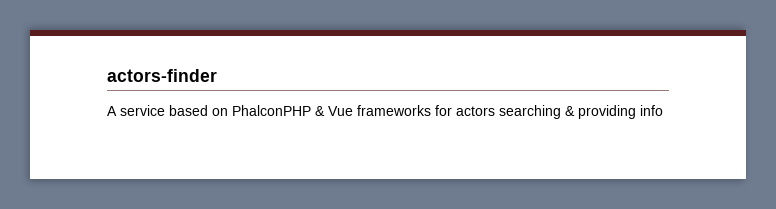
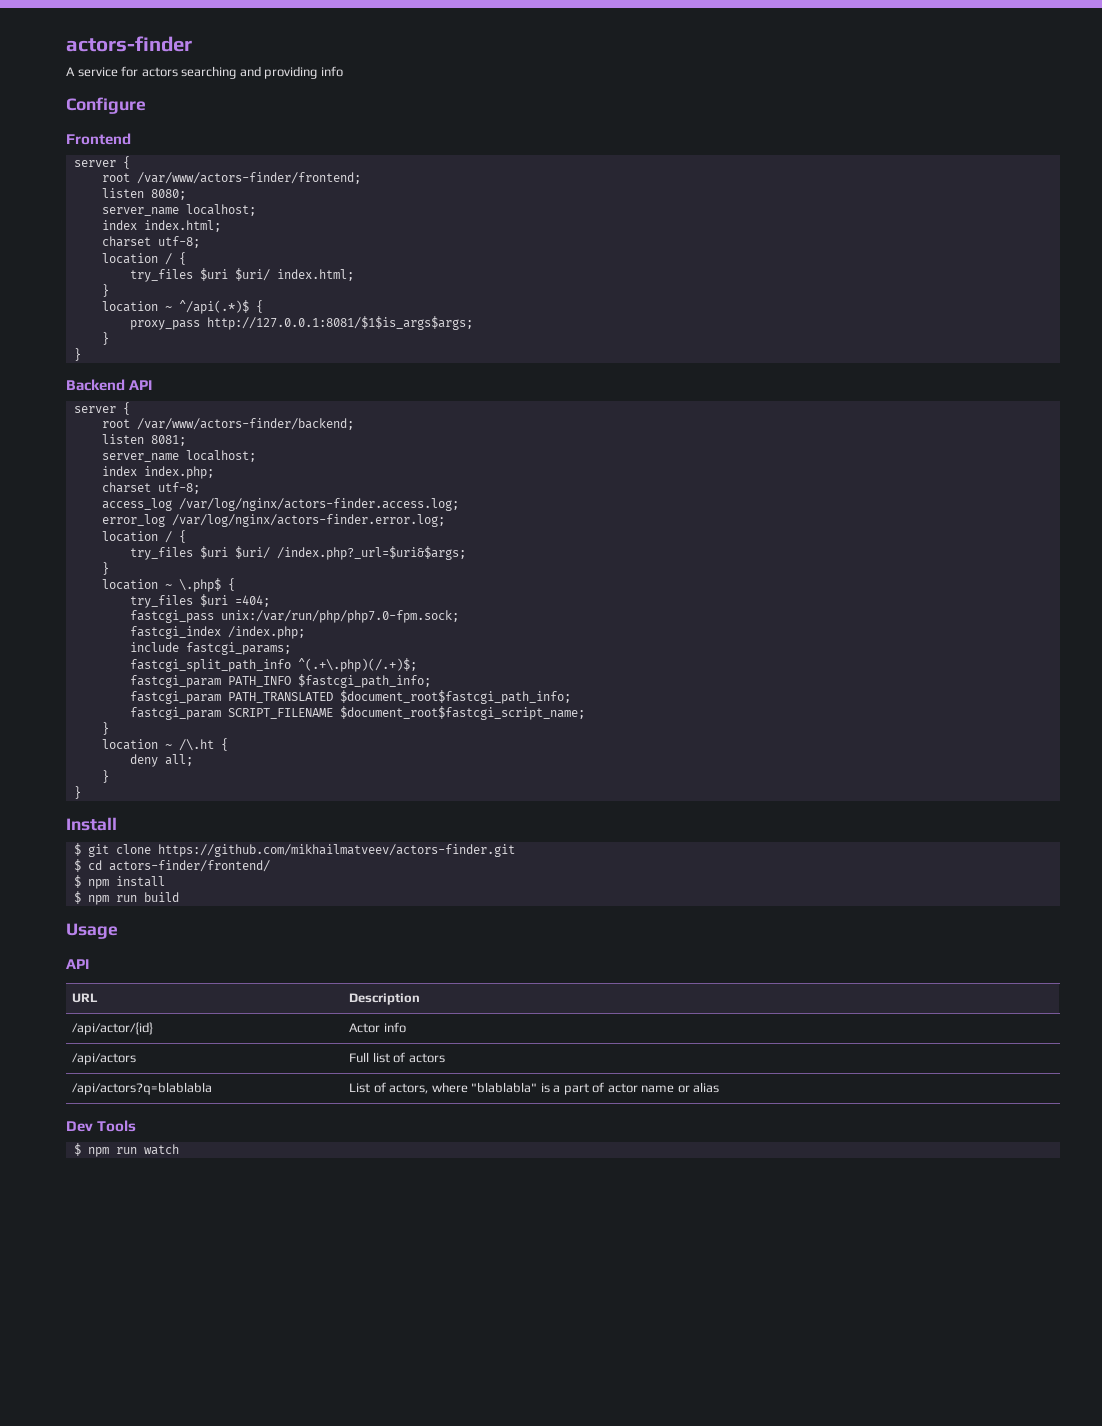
[169,105,431,116] based on PhalconPHP & Vue frameworks -> (118, 72) none
[565,106,575,116] & -> [239,66,261,77] and
(663, 110) none -> [66,97,146,114] [66,133,131,145] [73,156,130,169] [101,172,361,184] [101,188,186,200] [101,204,256,216] [101,220,221,232] [101,236,200,248] [101,252,186,265] [129,268,354,282] [101,284,109,297] [101,300,263,314] [129,316,473,330] [101,332,109,345] [73,348,81,361] [66,379,153,391] [73,402,130,415] [101,418,354,430] [101,434,186,446] [101,450,256,462] [101,466,214,479] [101,482,200,494] [101,498,459,511] [101,514,445,527] [101,530,186,543] [129,546,466,560] [101,562,109,575] [101,578,235,592] [129,594,270,608] [129,610,459,623] [129,626,305,639] [129,642,291,655] [129,658,417,672] [129,674,431,688] [129,690,571,704] [129,706,585,720] [101,722,109,735] [101,738,228,751] [129,754,193,767] [101,770,109,783] [73,786,81,799] [66,817,117,831] [73,843,515,857] [73,859,270,872] [73,875,165,889] [73,891,179,905] [66,923,118,939] [66,959,89,969] [72,993,99,1003] [349,993,421,1005] [72,1022,154,1035] [349,1022,406,1033] [72,1053,137,1065] [349,1052,445,1063] [72,1082,213,1095] [349,1082,720,1095] [66,1120,137,1132] [73,1143,179,1157] // Configure // Frontend // server { // root /var/www/actors-finder/frontend; // listen 8080; // server_name localhost; // index index.html; // charset utf-8; // location / { // try_files $uri $uri/ index.html; // } // location ~ ^/api(.*)$ { // proxy_pass http://127.0.0.1:8081/$1$is_args$args; // } // } // Backend API // server { // root /var/www/actors-finder/backend; // listen 8081; // server_name localhost; // index index.php; // charset utf-8; // access_log /var/log/nginx/actors-finder.access.log; // error_log /var/log/nginx/actors-finder.error.log; // location / { // try_files $uri $uri/ /index.php?_url=$uri&$args; // } // location ~ \.php$ { // try_files $uri =404; // fastcgi_pass unix:/var/run/php/php7.0-fpm.sock; // fastcgi_index /index.php; // include fastcgi_params; // fastcgi_split_path_info ^(.+\.php)(/.+)$; // fastcgi_param PATH_INFO $fastcgi_path_info; // fastcgi_param PATH_TRANSLATED $document_root$fastcgi_path_info; // fastcgi_param SCRIPT_FILENAME $document_root$fastcgi_script_name; // } // location ~ /\.ht { // deny all; // } // } // Install // $ git clone https://github.com/mikhailmatveev/actors-finder.git // $ cd actors-finder/frontend/ // $ npm install // $ npm run build // Usage // API // URL | Description // /api/actor/{id} | Actor info // /api/actors | Full list of actors // /api/actors?q=blablabla | List of actors, where "blablabla" is a part of actor name or alias // Dev Tools // $ npm run watch

